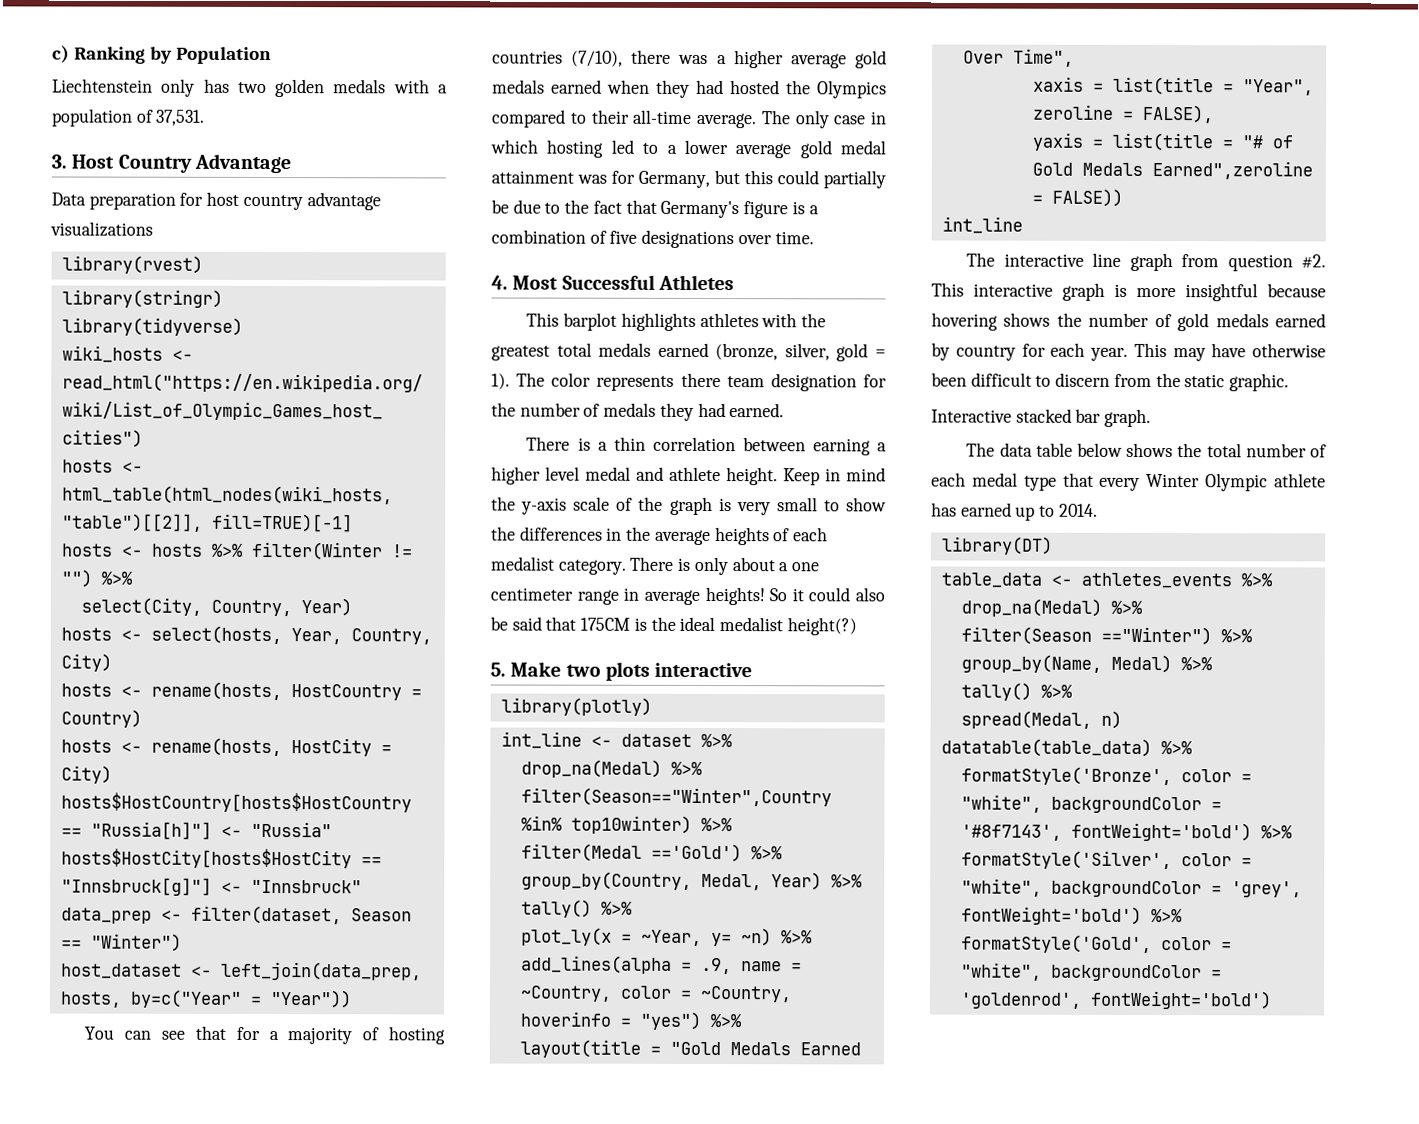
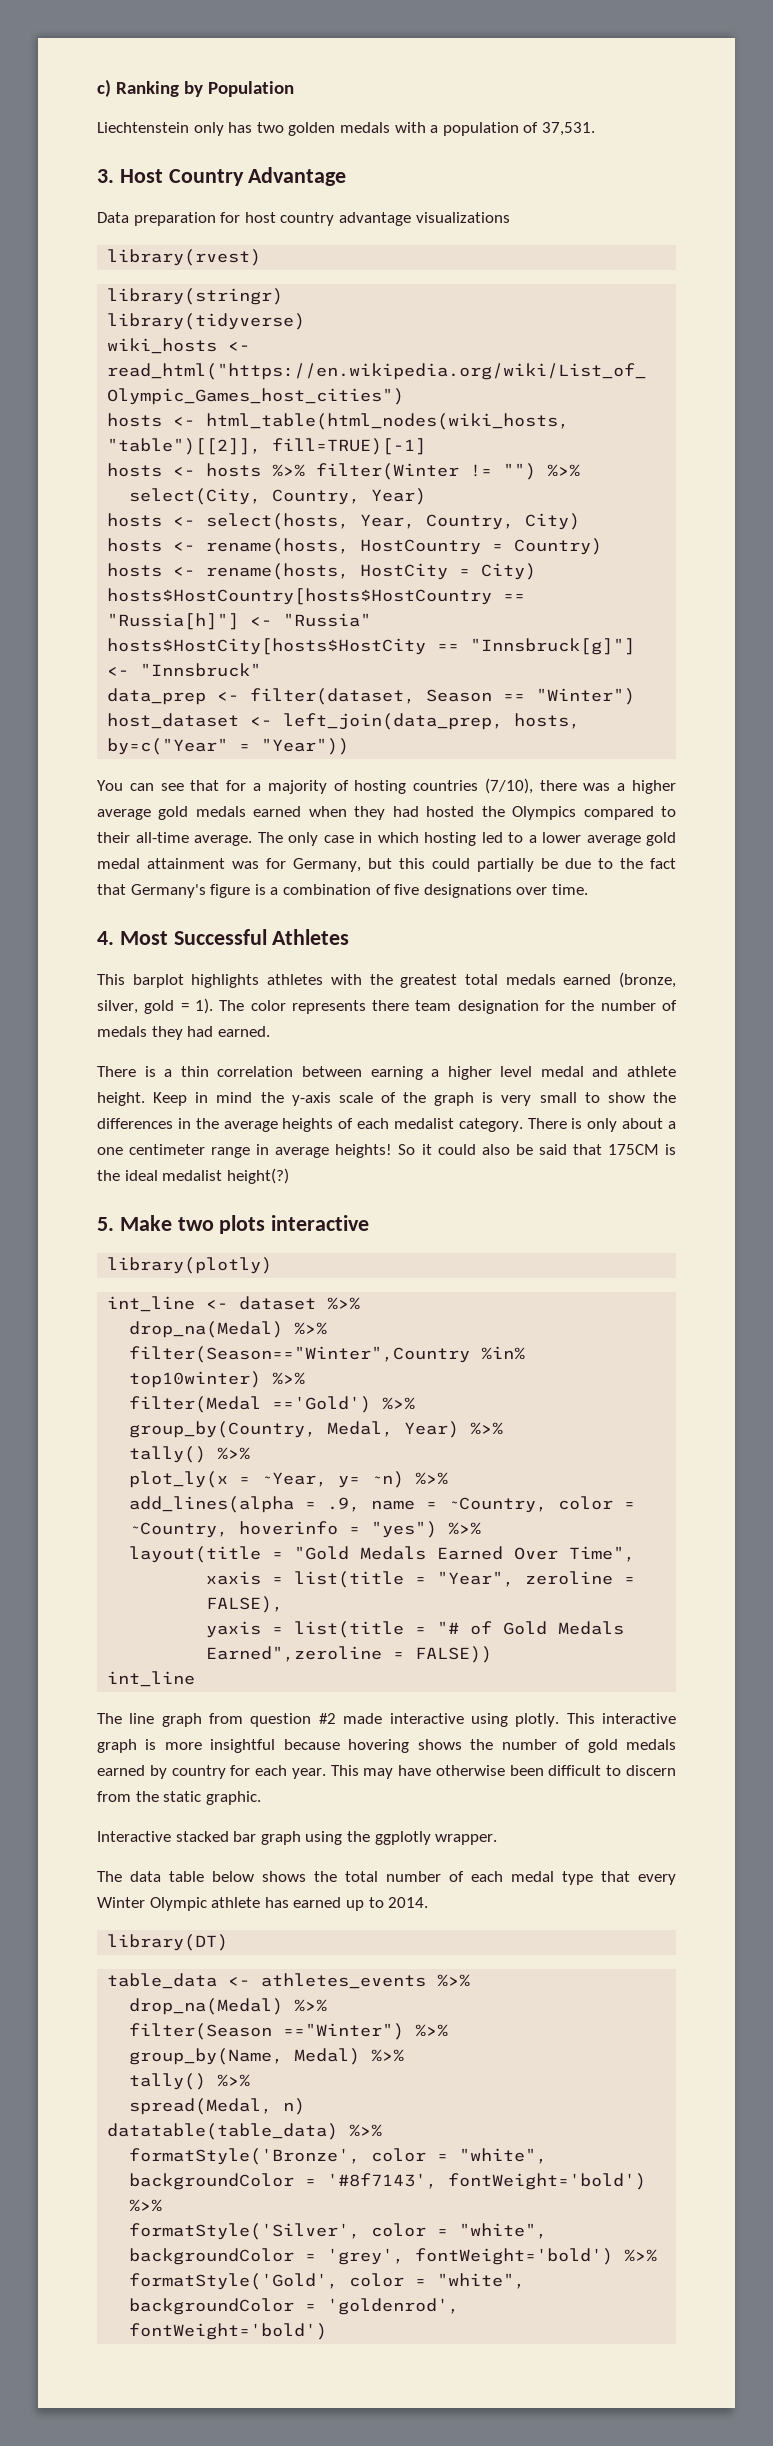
[1003,253,1084,267] interactive -> (122, 1718) none
[1301,254,1326,269] #2. -> [318,1713,560,1727] #2 made interactive using plotly.
[1104,408,1152,428] graph. -> [260,1831,498,1845] graph using the ggplotly wrapper.

